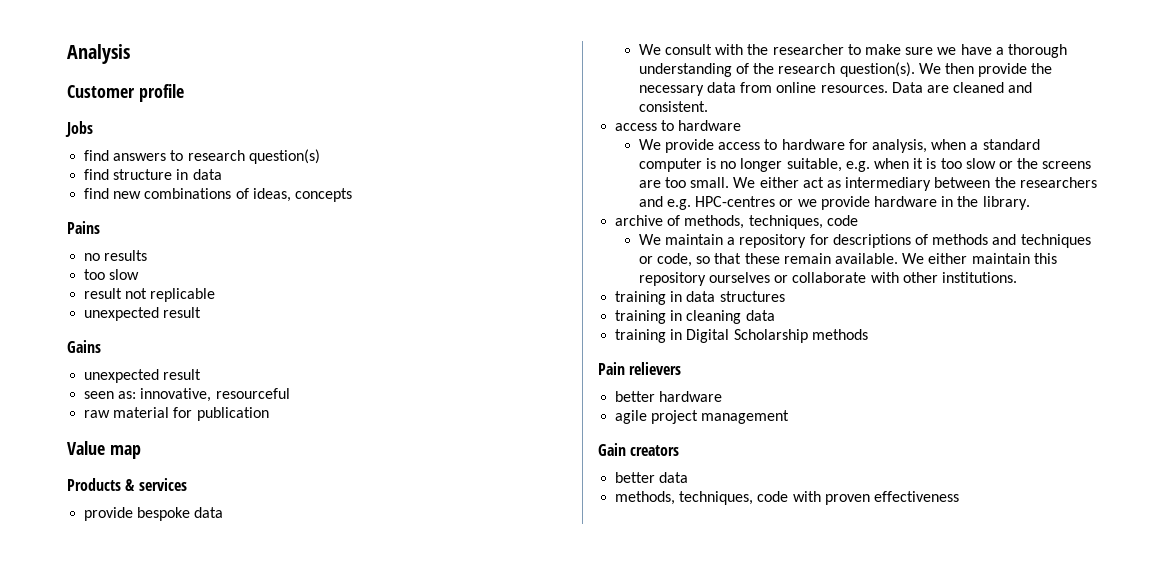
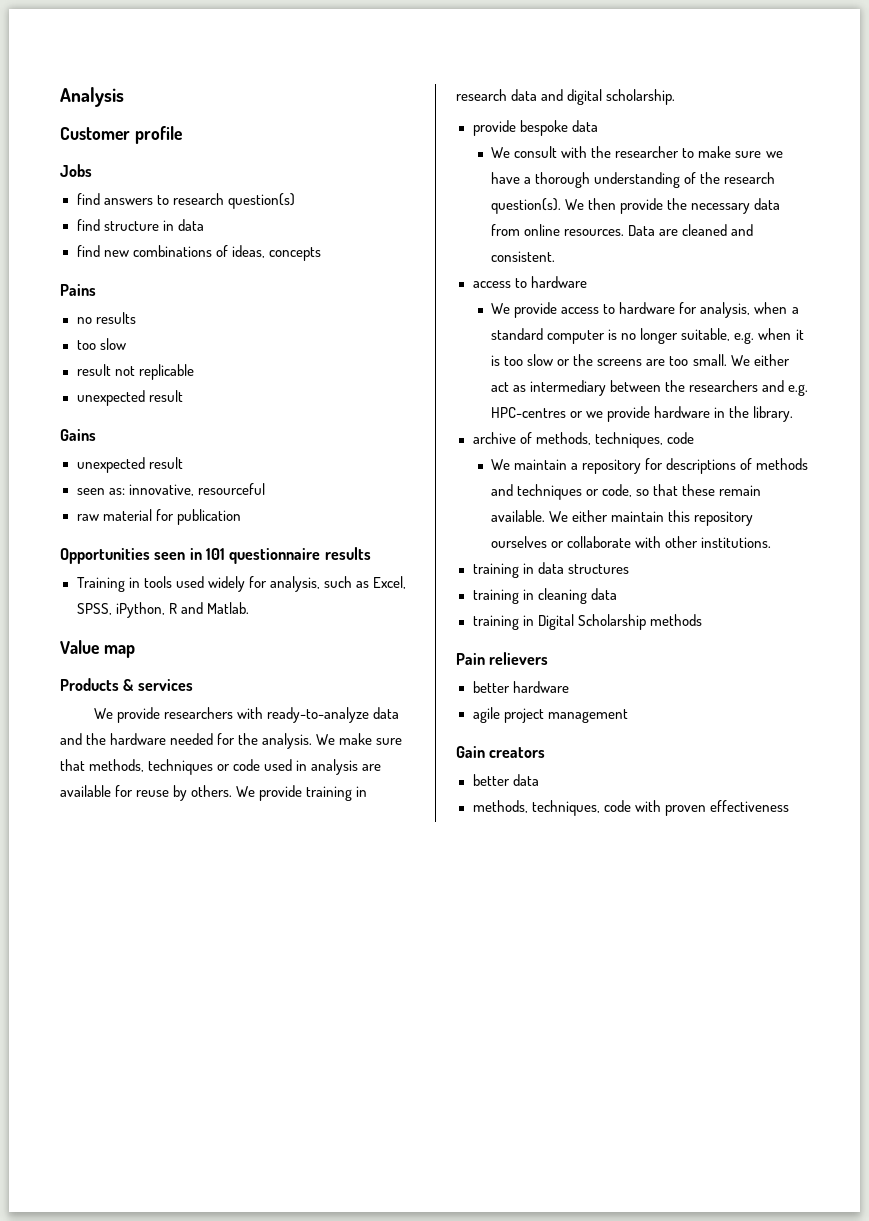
(269, 414) none -> [60,547,371,564] [76,576,406,592] [76,602,249,618] // Opportunities seen in 101 questionnaire results // Training in tools used widely for analysis, such as Excel, SPSS, iPython, R and Matlab.
(187, 484) none -> [93,707,399,723] [60,733,403,749] [60,759,382,775] [60,785,368,801] [456,89,676,105] // We provide researchers with ready-to-analyze data and the hardware needed for the analysis. We make sure that methods, techniques or code used in analysis are available for reuse by others. We provide training in research data and digital scholarship.

